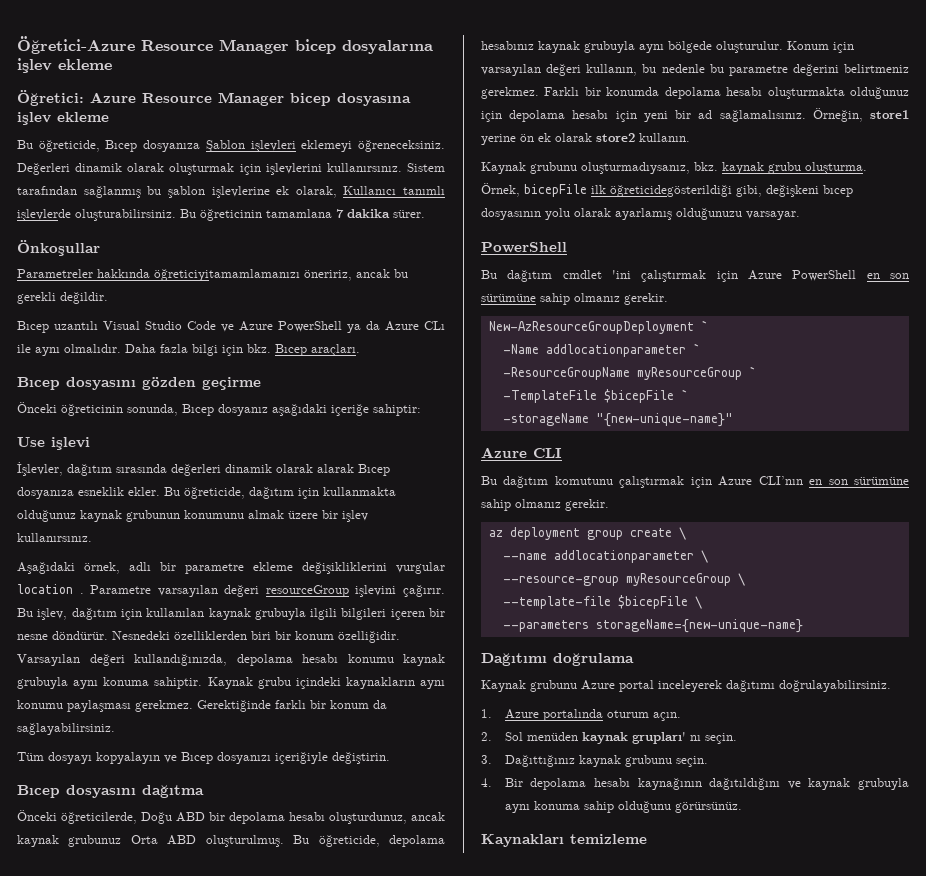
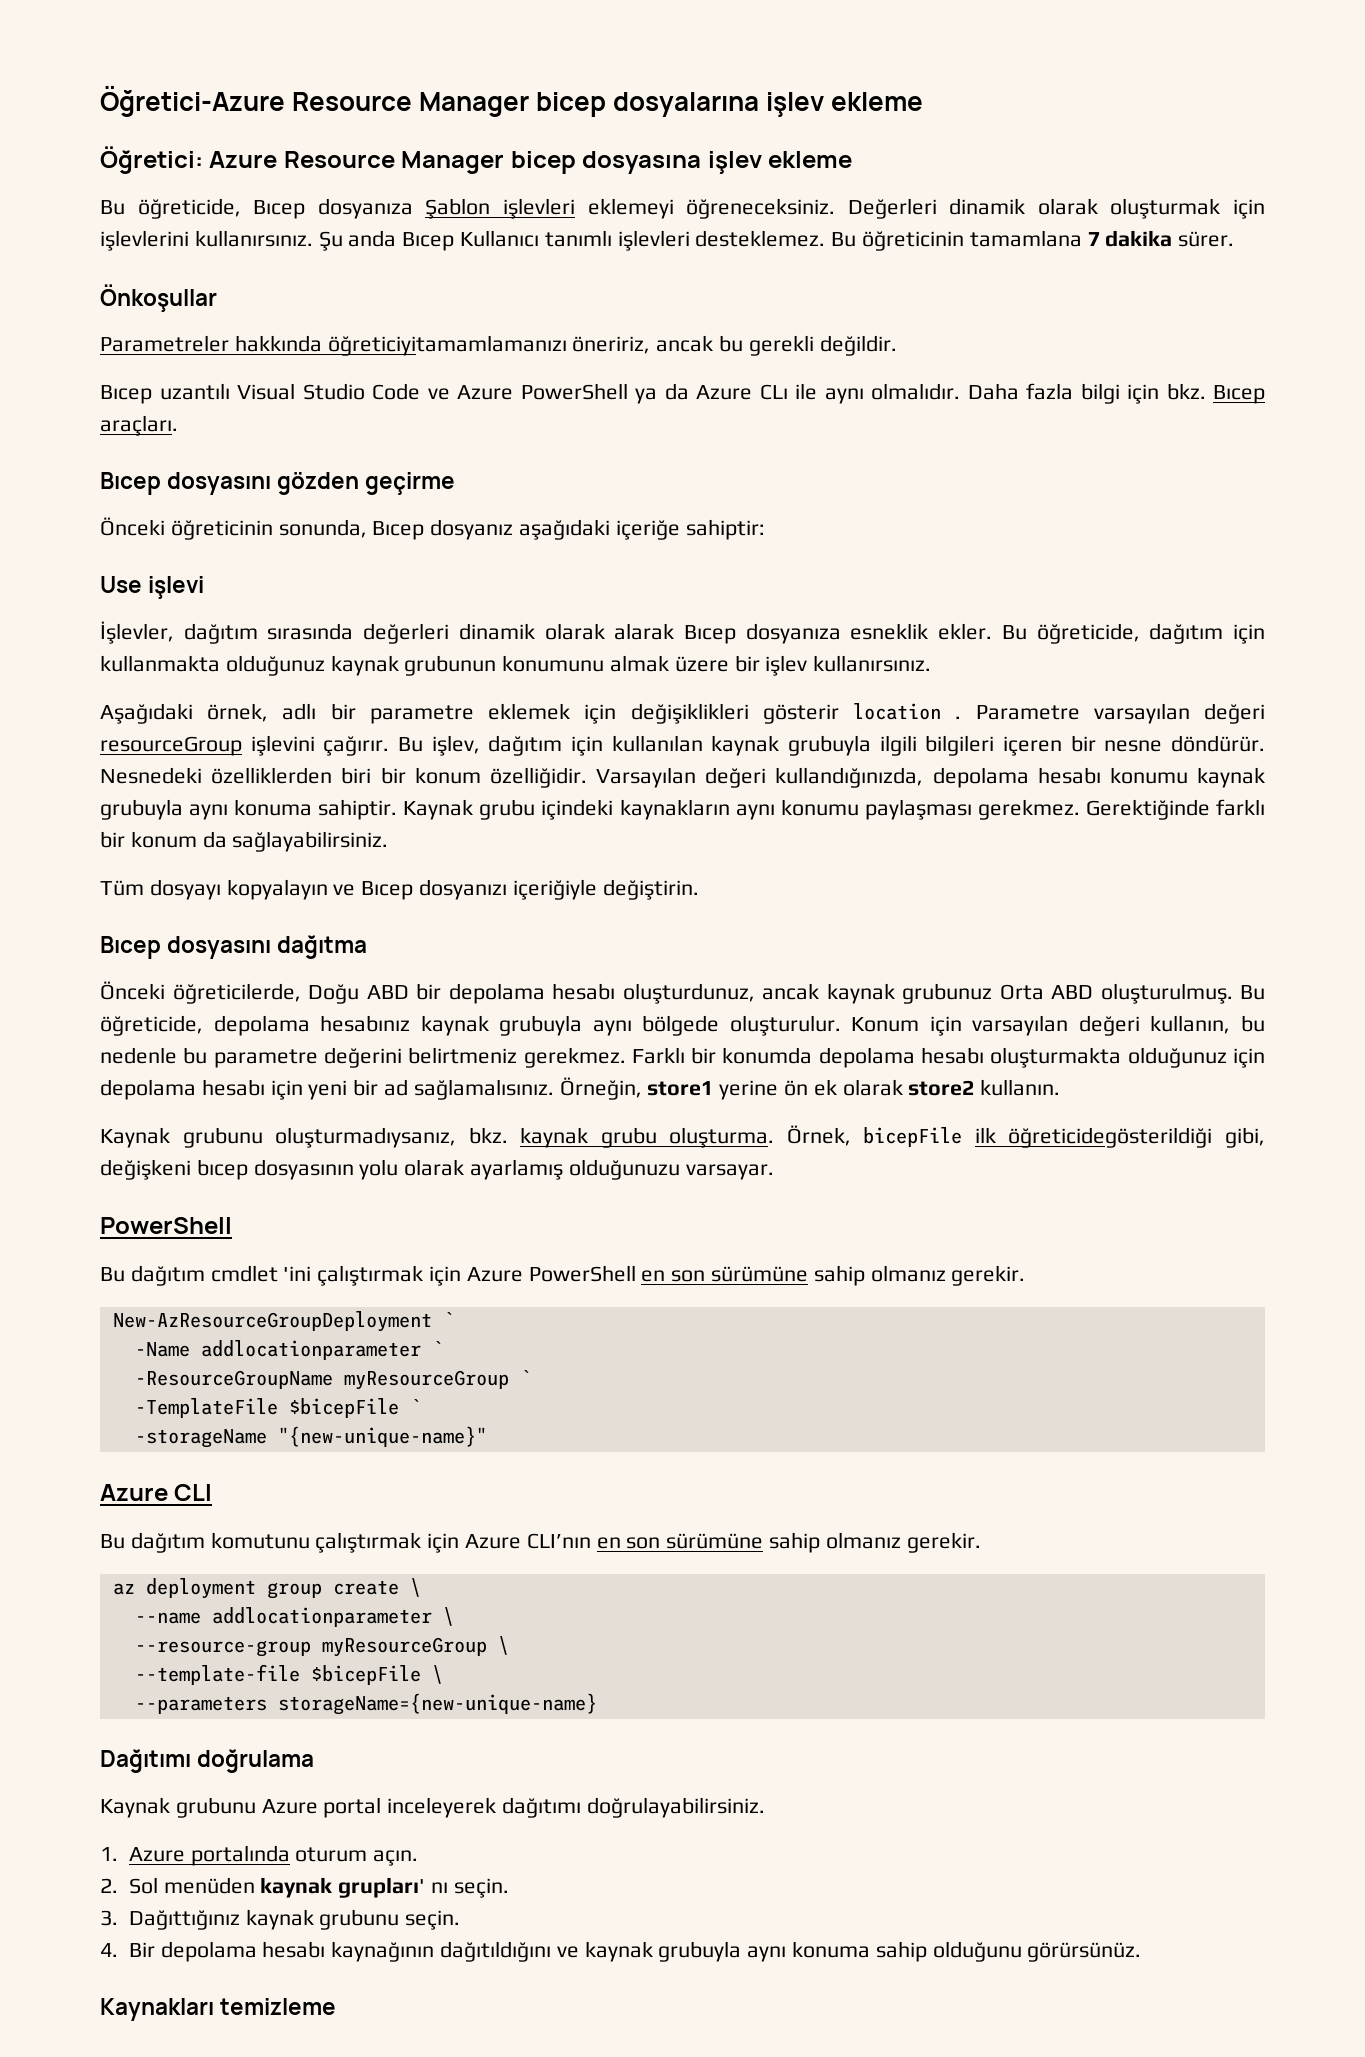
[407,163,445,172] [17,186,445,198] [17,209,176,221] Sistem tarafından sağlanmış bu şablon işlevlerine ek olarak, Kullanıcı tanımlı işlevlerde oluşturabilirsiniz. -> [318,230,826,251] Şu anda Bıcep Kullanıcı tanımlı işlevleri desteklemez.
[253,562,445,574] ekleme değişikliklerini vurgular -> [488,703,839,724] eklemek için değişiklikleri gösterir

